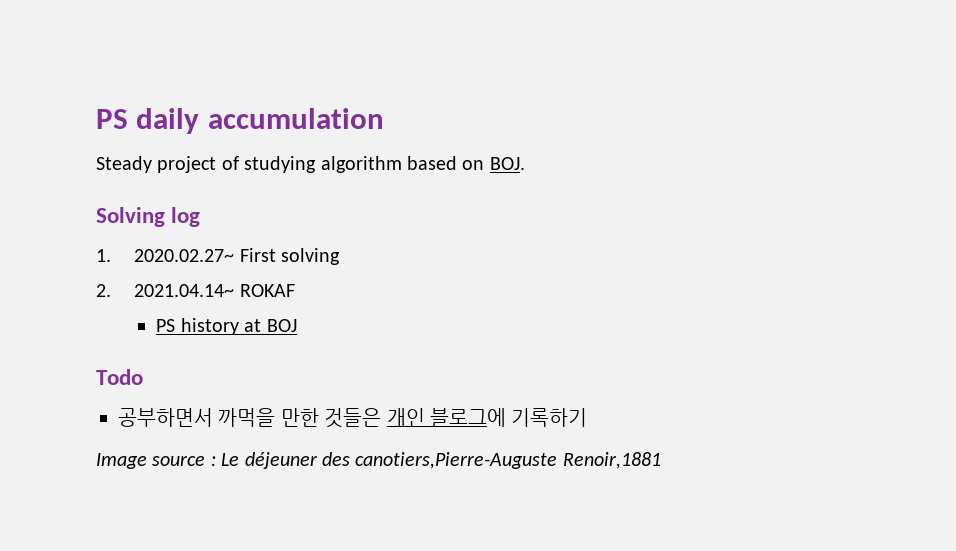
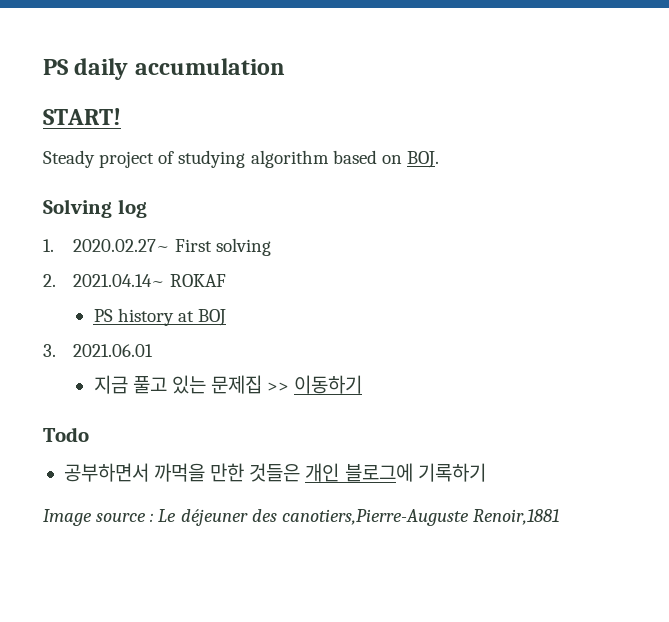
(384, 118) none -> [43,108,121,125] // START!
(297, 325) none -> [43,344,153,357] [93,375,363,394] // 3. 2021.06.01 // 지금 풀고 있는 문제집 >> 이동하기

